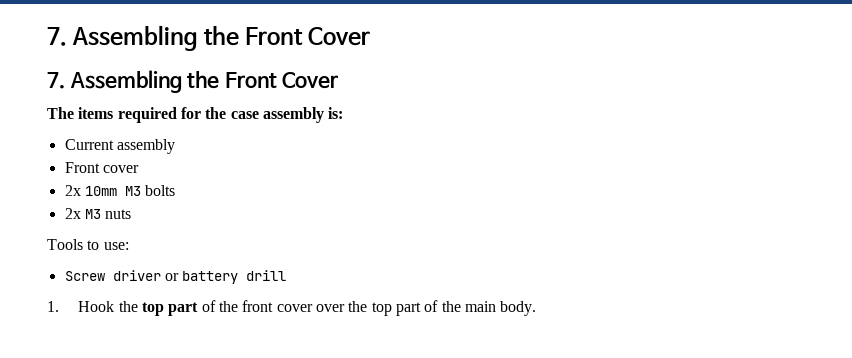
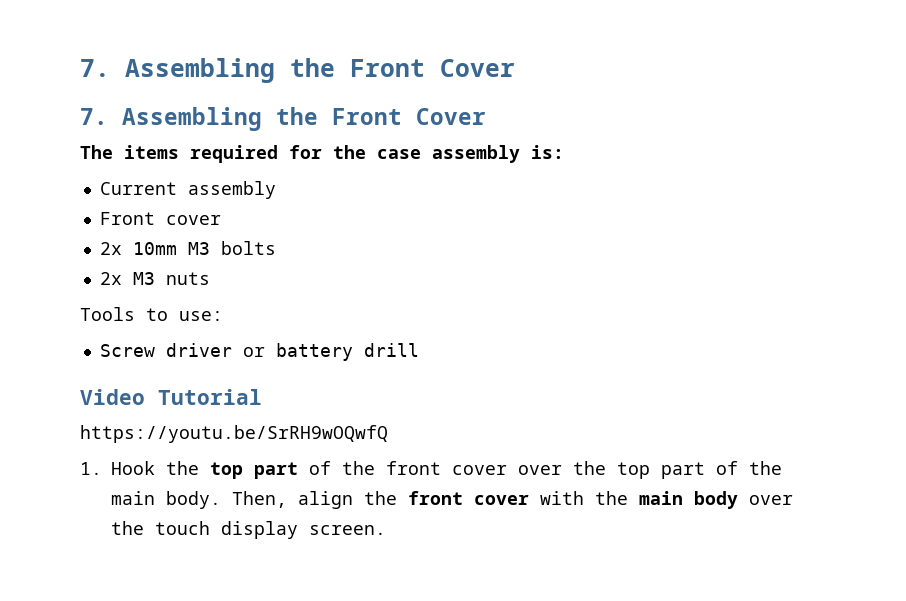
(287, 275) none -> [80,389,262,405] [80,425,388,443] // Video Tutorial // https://youtu.be/SrRH9wOQwfQ
(537, 308) none -> [232,491,793,509] [111,521,386,539] Then, align the front cover with the main body over the touch display screen.

